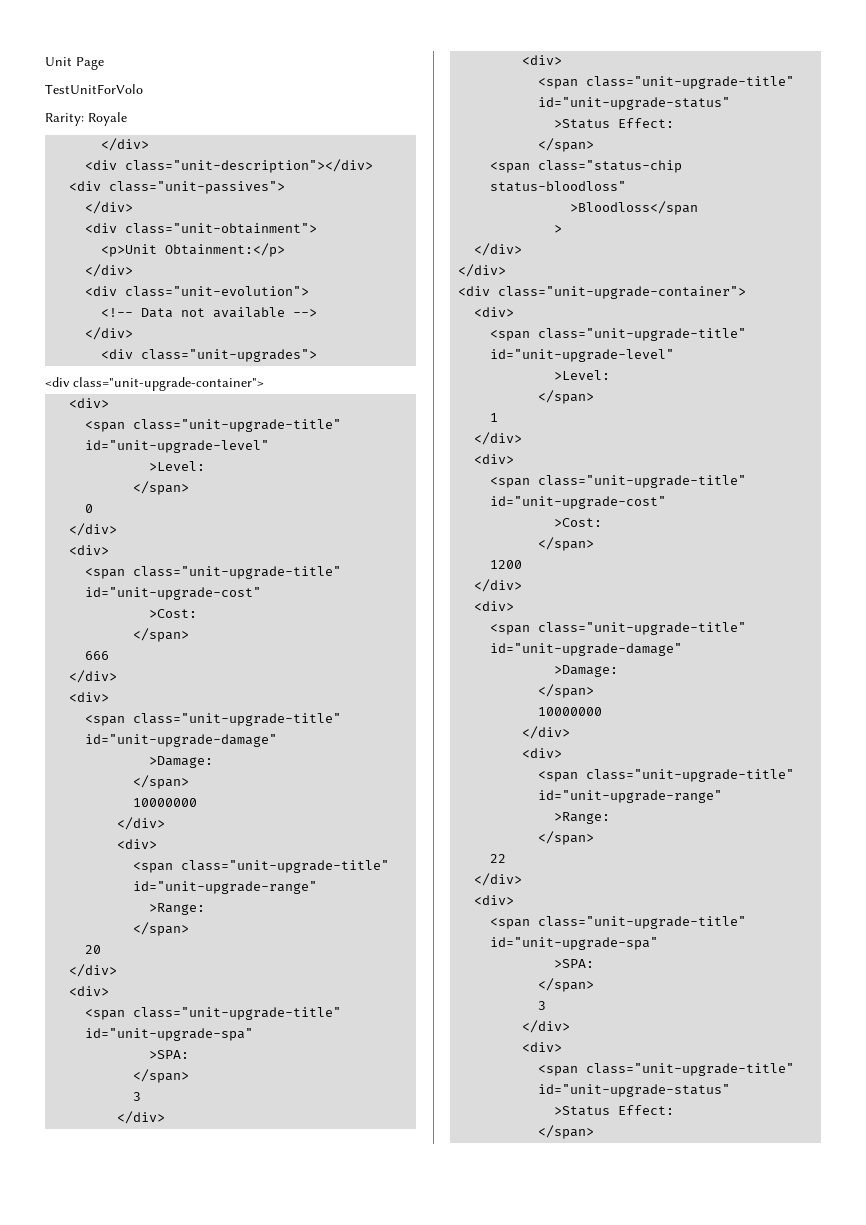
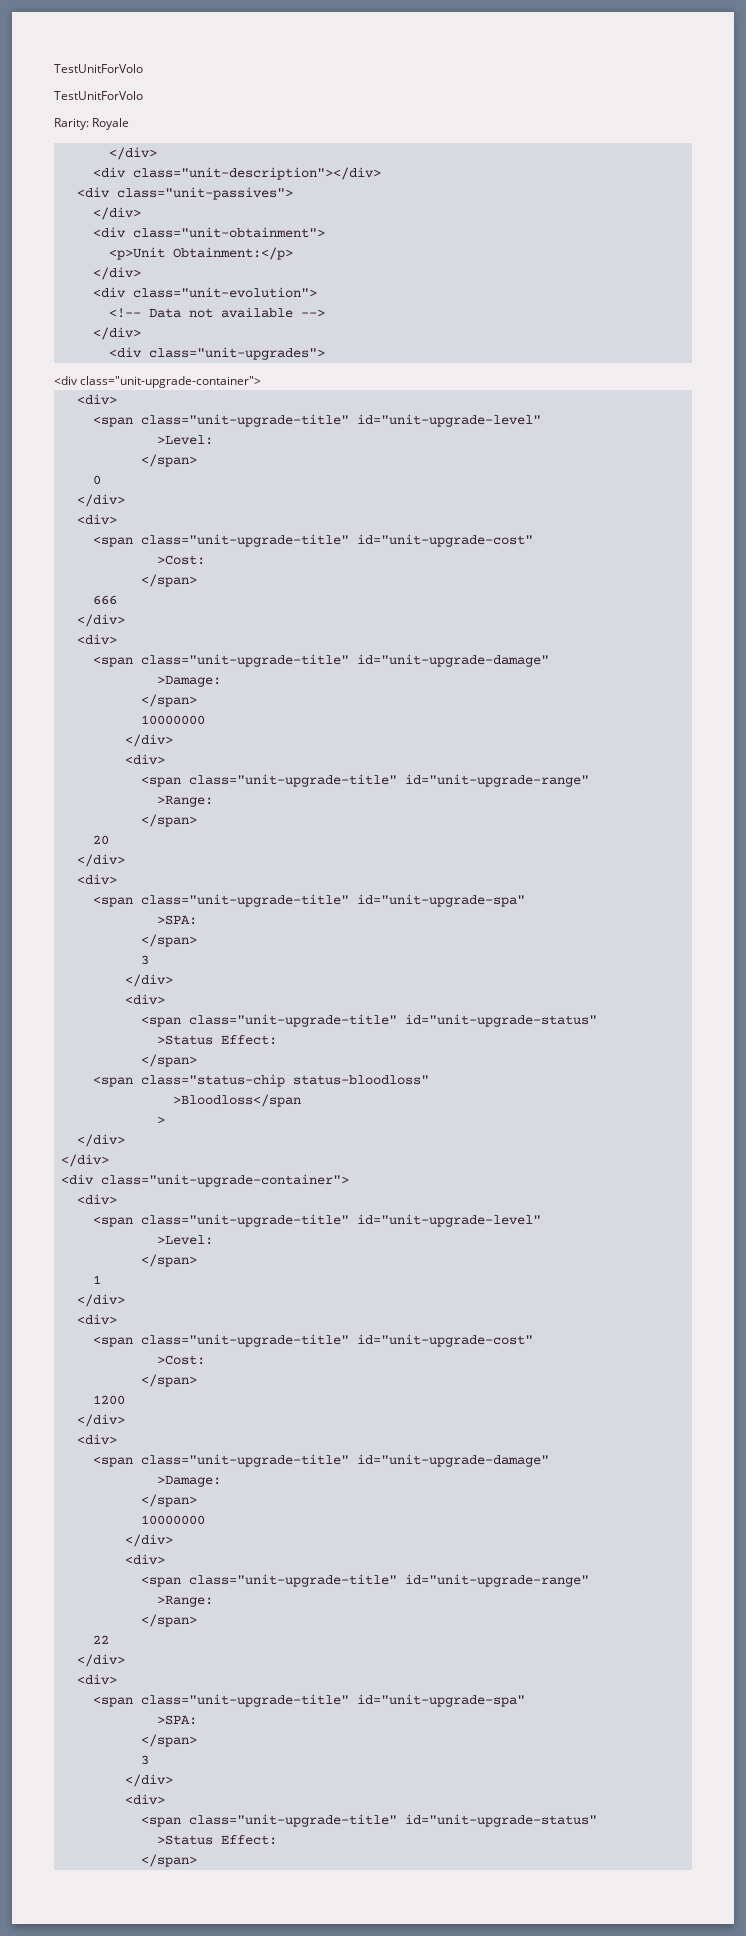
[45,57,104,70] Unit Page -> [54,64,143,73] TestUnitForVolo

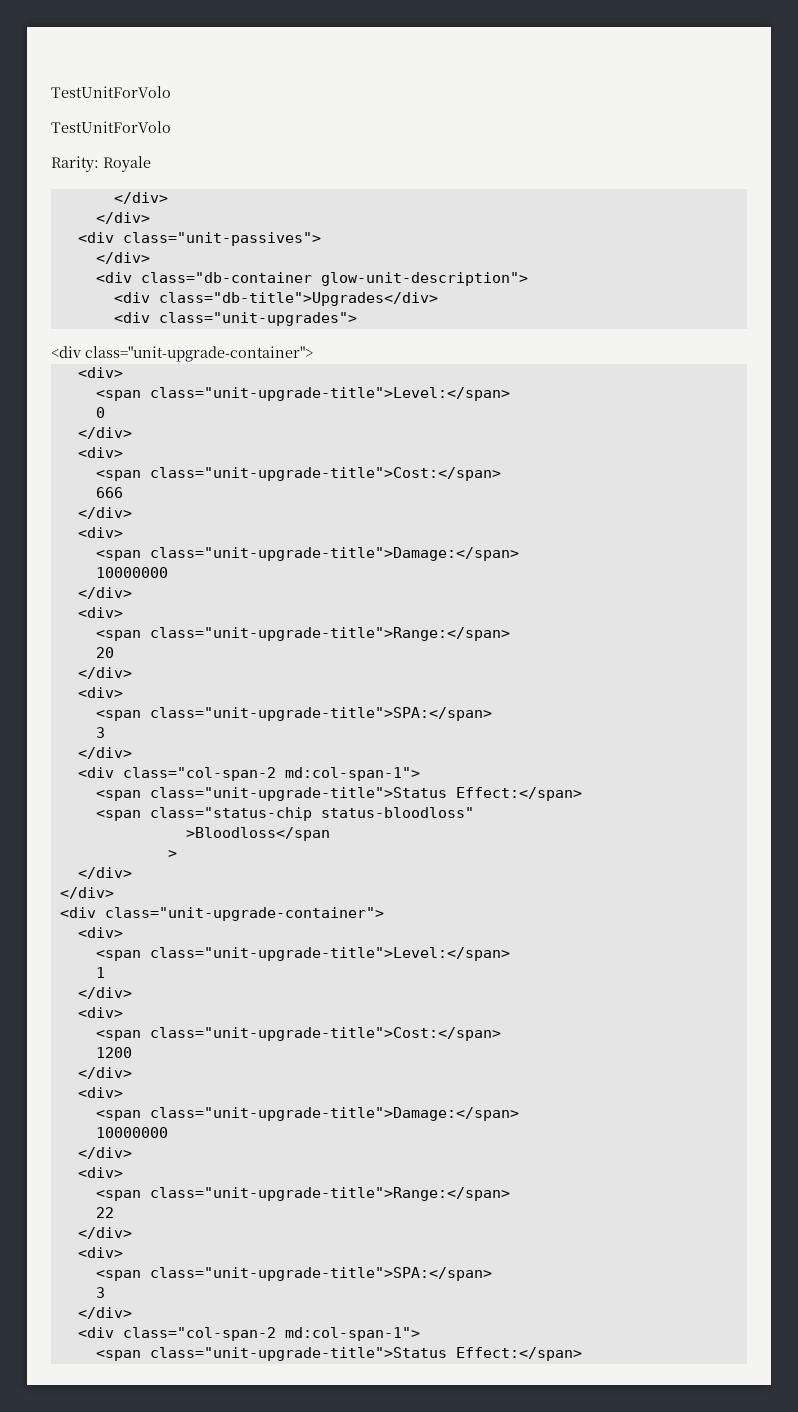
[92,167,381,180] <div class="unit-description"></div> -> [95,212,150,224] </div>
[132,227,325,238] [108,247,293,260] [92,267,141,280] [92,287,317,298] [108,307,325,318] [92,327,141,340] class="unit-obtainment"> // <p>Unit Obtainment:</p> // </div> // <div class="unit-evolution"> // <!-- Data not available --> // </div> -> [140,272,528,286] [113,292,438,306] class="db-container glow-unit-description"> // <div class="db-title">Upgrades</div>
[140,414,541,427] [156,435,213,445] [140,454,197,467] class="unit-upgrade-title" id="unit-upgrade-level" // >Level: // </span> -> [149,387,510,401] class="unit-upgrade-title">Level:</span>
[140,534,533,547] [156,555,205,565] [140,574,197,587] class="unit-upgrade-title" id="unit-upgrade-cost" // >Cost: // </span> -> [149,467,501,481] class="unit-upgrade-title">Cost:</span>
[140,654,549,667] [156,675,221,687] [140,694,197,707] [140,715,205,725] [124,734,173,747] [124,754,165,765] [140,774,589,787] [156,795,213,807] [140,814,197,827] class="unit-upgrade-title" id="unit-upgrade-damage" // >Damage: // </span> // 10000000 // </div> // <div> // <span class="unit-upgrade-title" id="unit-upgrade-range" // >Range: // </span> -> [149,547,519,561] [95,567,168,578] [77,587,132,599] [77,607,123,618] [95,627,510,641] class="unit-upgrade-title">Damage:</span> // 10000000 // </div> // <div> // <span class="unit-upgrade-title">Range:</span>
[140,894,525,907] [156,915,197,925] [140,934,197,947] [140,955,149,965] [124,974,173,987] [124,994,165,1005] [140,1014,597,1027] [156,1035,277,1045] [140,1054,197,1067] class="unit-upgrade-title" id="unit-upgrade-spa" // >SPA: // </span> // 3 // </div> // <div> // <span class="unit-upgrade-title" id="unit-upgrade-status" // >Status Effect: // </span> -> [149,707,492,721] [95,727,105,738] [77,747,132,759] [77,767,420,781] [95,787,582,801] class="unit-upgrade-title">SPA:</span> // 3 // </div> // <div class="col-span-2 md:col-span-1"> // <span class="unit-upgrade-title">Status Effect:</span>
[140,1214,541,1227] [156,1235,213,1245] [140,1254,197,1267] class="unit-upgrade-title" id="unit-upgrade-level" // >Level: // </span> -> [149,947,510,961] class="unit-upgrade-title">Level:</span>
[140,1334,533,1347] [156,1355,205,1365] [140,1374,197,1387] class="unit-upgrade-title" id="unit-upgrade-cost" // >Cost: // </span> -> [149,1027,501,1041] class="unit-upgrade-title">Cost:</span>
[140,1454,549,1467] [156,1475,221,1487] [140,1494,197,1507] [140,1515,205,1525] [124,1534,173,1547] [124,1554,165,1565] [140,1574,589,1587] [156,1595,213,1607] [140,1614,197,1627] class="unit-upgrade-title" id="unit-upgrade-damage" // >Damage: // </span> // 10000000 // </div> // <div> // <span class="unit-upgrade-title" id="unit-upgrade-range" // >Range: // </span> -> [149,1107,519,1121] [95,1127,168,1138] [77,1147,132,1159] [77,1167,123,1178] [95,1187,510,1201] class="unit-upgrade-title">Damage:</span> // 10000000 // </div> // <div> // <span class="unit-upgrade-title">Range:</span>
[140,1694,525,1707] [156,1715,197,1725] [140,1734,197,1747] [140,1755,149,1765] [124,1774,173,1787] [124,1794,165,1805] [140,1814,597,1827] [156,1835,277,1845] [140,1854,197,1867] class="unit-upgrade-title" id="unit-upgrade-spa" // >SPA: // </span> // 3 // </div> // <div> // <span class="unit-upgrade-title" id="unit-upgrade-status" // >Status Effect: // </span> -> [149,1267,492,1281] [95,1287,105,1298] [77,1307,132,1319] [77,1327,420,1341] [95,1347,582,1361] class="unit-upgrade-title">SPA:</span> // 3 // </div> // <div class="col-span-2 md:col-span-1"> // <span class="unit-upgrade-title">Status Effect:</span>

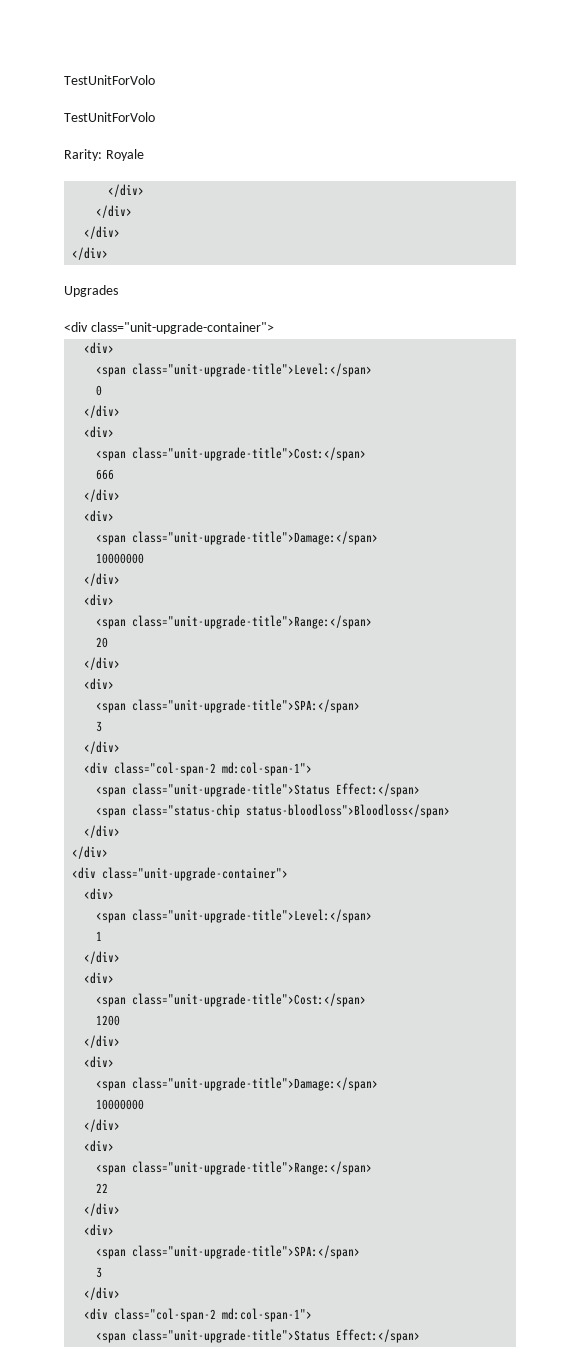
[77,232,321,246] [95,252,150,264] [95,272,528,286] [113,292,438,306] [113,312,357,326] <div class="unit-passives"> // </div> // <div class="db-container glow-unit-description"> // <div class="db-title">Upgrades</div> // <div class="unit-upgrades"> -> [84,226,121,239] [72,247,109,260] [64,285,118,297] </div> // </div> // Upgrades
[320,807,474,818] [185,827,330,841] [167,850,177,858] status-bloodloss" // >Bloodloss</span // > -> [246,804,451,818] status-bloodloss">Bloodloss</span>

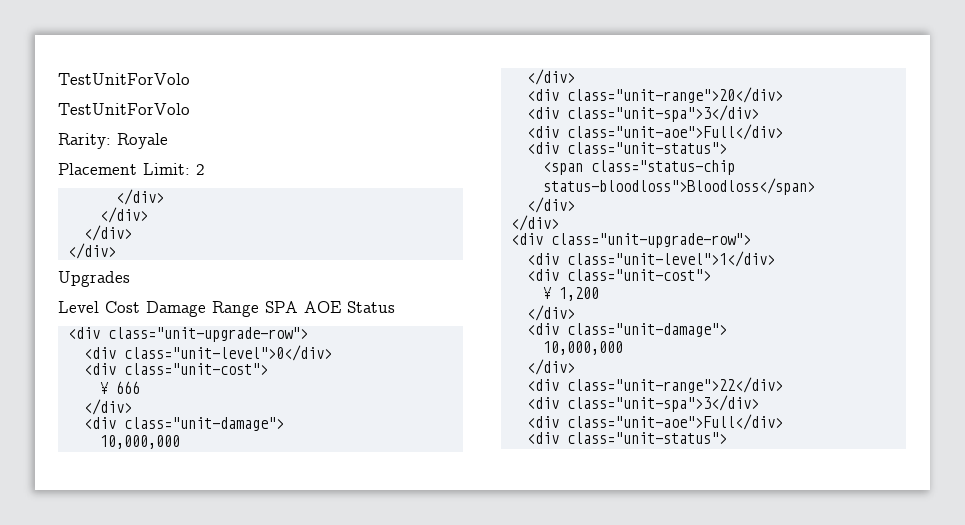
(144, 155) none -> [58,163,205,175] // Placement Limit: 2
[64,322,274,334] [84,342,115,354] [96,363,373,377] [96,385,103,396] [84,405,121,418] [84,426,115,438] [96,447,367,461] [96,469,115,480] [84,489,121,502] [84,510,115,522] [96,531,379,545] [96,553,145,564] [84,573,121,586] [84,594,115,606] [96,615,373,629] [96,637,109,648] [84,657,121,670] [84,678,115,690] [96,699,361,713] [96,721,103,732] [84,741,121,754] [84,762,313,776] [96,783,421,797] <div class="unit-upgrade-container"> // <div> // <span class="unit-upgrade-title">Level:</span> // 0 // </div> // <div> // <span class="unit-upgrade-title">Cost:</span> // 666 // </div> // <div> // <span class="unit-upgrade-title">Damage:</span> // 10000000 // </div> // <div> // <span class="unit-upgrade-title">Range:</span> // 20 // </div> // <div> // <span class="unit-upgrade-title">SPA:</span> // 3 // </div> // <div class="col-span-2 md:col-span-1"> // <span class="unit-upgrade-title">Status Effect:</span> -> [58,301,395,317] [67,327,308,342] [83,345,332,361] [83,363,268,375] [99,381,140,394] [83,399,132,415] [83,417,284,431] [99,435,180,449] [526,69,575,85] [526,87,783,103] [526,105,759,122] [526,124,783,140] [526,142,727,154] Level Cost Damage Range SPA AOE Status // <div class="unit-upgrade-row"> // <div class="unit-level">0</div> // <div class="unit-cost"> // ¥ 666 // </div> // <div class="unit-damage"> // 10,000,000 // </div> // <div class="unit-range">20</div> // <div class="unit-spa">3</div> // <div class="unit-aoe">Full</div> // <div class="unit-status">
[102,867,289,881] [84,888,115,900] [96,909,373,923] [96,931,103,941] [84,951,121,964] [84,972,115,984] [96,993,367,1007] [96,1015,121,1026] [84,1035,121,1048] [84,1056,115,1068] [96,1077,379,1091] [96,1099,145,1110] [84,1119,121,1132] [84,1140,115,1152] [96,1161,373,1175] [96,1183,109,1193] [84,1203,121,1216] [84,1224,115,1236] [96,1245,361,1259] [96,1267,103,1278] [84,1287,121,1300] [84,1308,313,1322] [96,1329,421,1343] class="unit-upgrade-container"> // <div> // <span class="unit-upgrade-title">Level:</span> // 1 // </div> // <div> // <span class="unit-upgrade-title">Cost:</span> // 1200 // </div> // <div> // <span class="unit-upgrade-title">Damage:</span> // 10000000 // </div> // <div> // <span class="unit-upgrade-title">Range:</span> // 22 // </div> // <div> // <span class="unit-upgrade-title">SPA:</span> // 3 // </div> // <div class="col-span-2 md:col-span-1"> // <span class="unit-upgrade-title">Status Effect:</span> -> [550,233,751,248] [526,251,775,267] [526,269,711,281] [542,287,599,301] [526,305,575,321] [526,323,727,337] [542,341,623,355] [526,359,575,375] [526,377,783,393] [526,395,759,412] [526,414,783,430] [526,432,727,444] class="unit-upgrade-row"> // <div class="unit-level">1</div> // <div class="unit-cost"> // ¥ 1,200 // </div> // <div class="unit-damage"> // 10,000,000 // </div> // <div class="unit-range">22</div> // <div class="unit-spa">3</div> // <div class="unit-aoe">Full</div> // <div class="unit-status">

